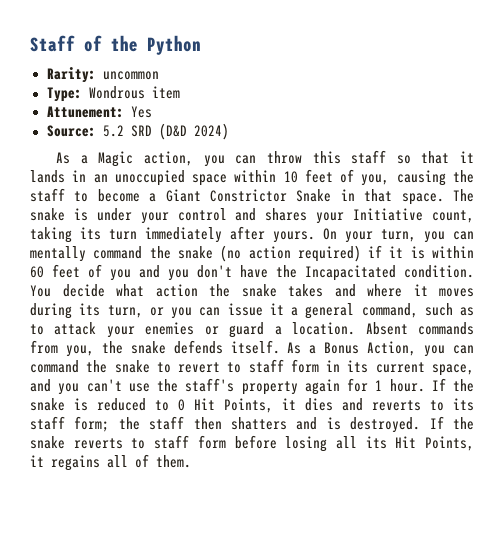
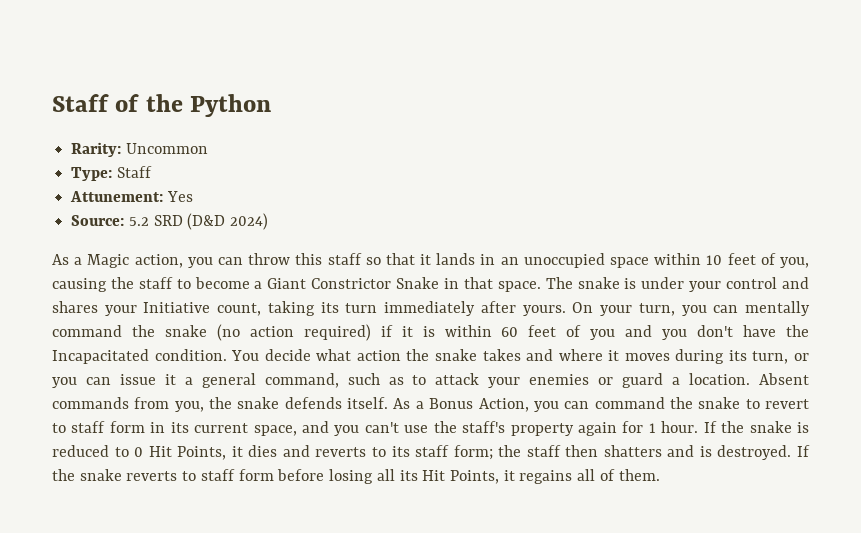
[102,71,159,80] uncommon -> [125,143,208,154] Uncommon
[88,86,180,99] Wondrous item -> [116,166,152,178] Staff

